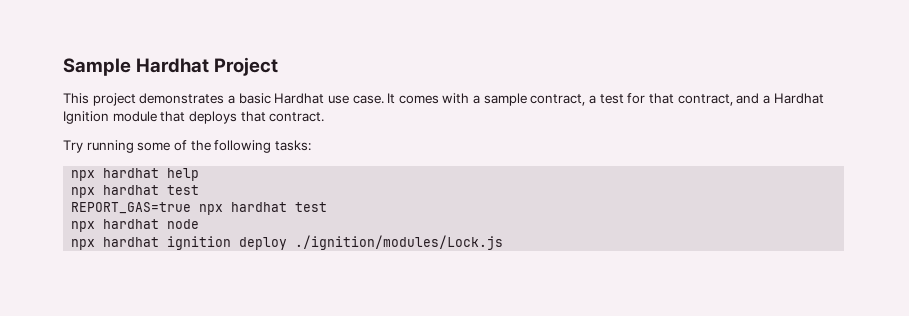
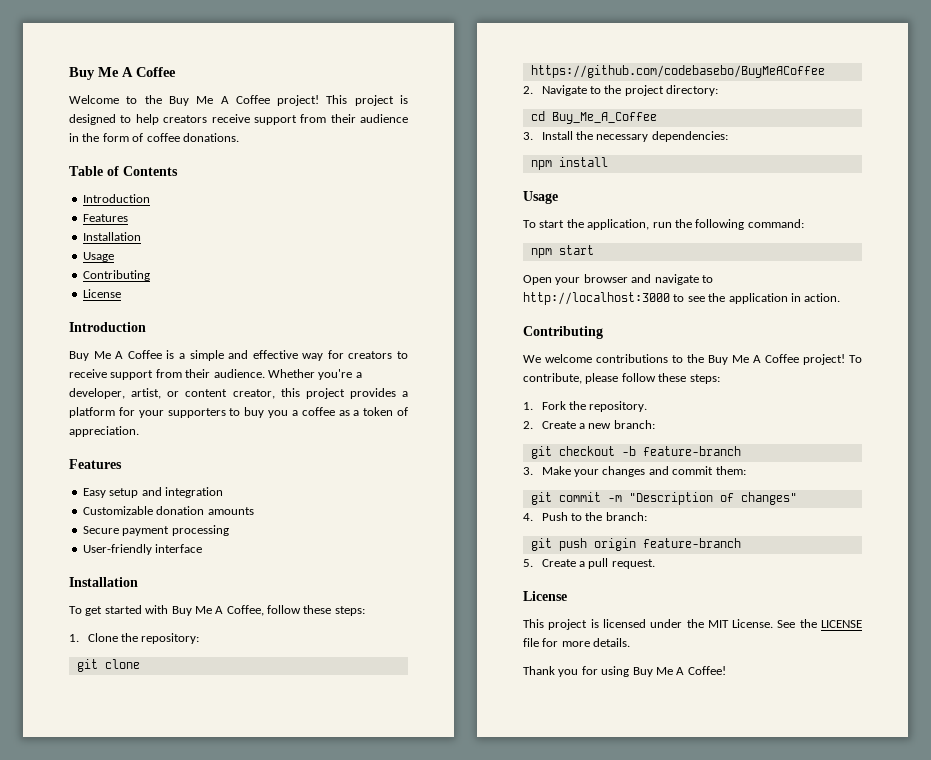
[63,57,279,76] [63,93,824,106] [63,111,325,124] [63,140,311,153] [71,168,200,181] [71,185,200,198] [71,202,328,215] [71,219,200,232] [71,235,504,250] Sample Hardhat Project // This project demonstrates a basic Hardhat use case. It comes with a sample contract, a test for that contract, and a Hardhat Ignition module that deploys that contract. // Try running some of the following tasks: // npx hardhat help // npx hardhat test // REPORT_GAS=true npx hardhat test // npx hardhat node // npx hardhat ignition deploy ./ignition/modules/Lock.js -> [69,67,176,80] [69,95,409,106] [69,114,408,125] [69,133,239,142] [69,166,178,176] [82,194,150,203] [82,214,128,222] [82,232,141,241] [82,252,114,262] [82,270,150,281] [82,289,121,298] [69,322,146,332] [69,350,408,361] [69,369,362,380] [69,388,408,399] [69,407,408,418] [69,426,139,437] [69,459,122,469] [82,487,223,498] [82,506,254,515] [82,525,229,536] [82,544,203,555] [69,577,138,587] [69,605,365,616] [69,633,200,644] [76,659,140,672] [530,65,825,78] [523,85,719,96] [530,111,657,124] [523,131,728,142] [530,157,608,170] [523,191,558,204] [523,219,804,230] [530,245,594,258] [523,274,713,285] [523,292,841,305] [523,326,603,339] [523,354,862,365] [523,373,720,384] [523,401,648,412] [523,420,655,429] [530,446,741,459] [523,466,746,477] [530,492,797,505] [523,512,647,521] [530,538,741,551] [523,558,655,569] [523,591,567,601] [523,619,862,630] [523,638,631,647] [523,666,726,677] Buy Me A Coffee // Welcome to the Buy Me A Coffee project! This project is designed to help creators receive support from their audience in the form of coffee donations. // Table of Contents // Introduction // Features // Installation // Usage // Contributing // License // Introduction // Buy Me A Coffee is a simple and effective way for creators to receive support from their audience. Whether you're a developer, artist, or content creator, this project provides a platform for your supporters to buy you a coffee as a token of appreciation. // Features // Easy setup and integration // Customizable donation amounts // Secure payment processing // User-friendly interface // Installation // To get started with Buy Me A Coffee, follow these steps: // 1. Clone the repository: // git clone https://github.com/codebasebo/BuyMeACoffee // 2. Navigate to the project directory: // cd Buy_Me_A_Coffee // 3. Install the necessary dependencies: // npm install // Usage // To start the application, run the following command: // npm start // Open your browser and navigate to http://localhost:3000 to see the application in action. // Contributing // We welcome contributions to the Buy Me A Coffee project! To contribute, please follow these steps: // 1. Fork the repository. // 2. Create a new branch: // git checkout -b feature-branch // 3. Make your changes and commit them: // git commit -m "Description of changes" // 4. Push to the branch: // git push origin feature-branch // 5. Create a pull request. // License // This project is licensed under the MIT License. See the LICENSE file for more details. // Thank you for using Buy Me A Coffee!

